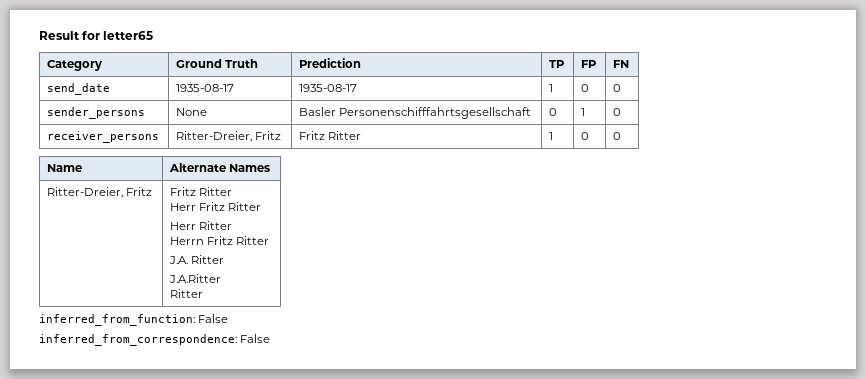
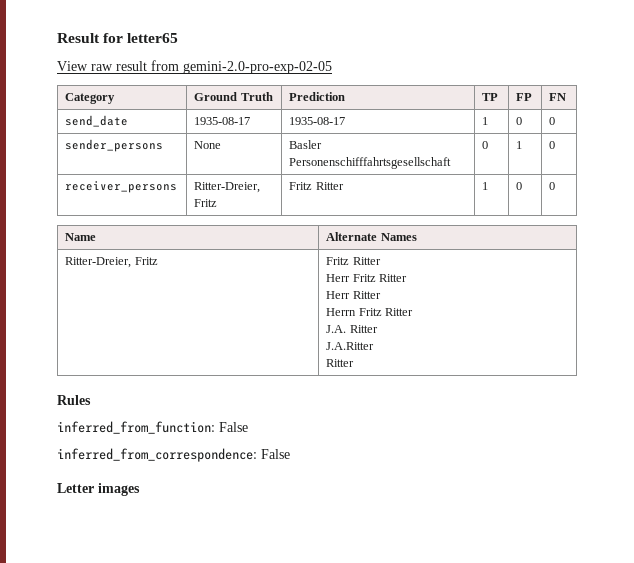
(154, 35) none -> [57,60,332,74] // View raw result from gemini-2.0-pro-exp-02-05
(204, 293) none -> [57,395,91,405] // Rules
(271, 338) none -> [57,483,140,496] // Letter images

